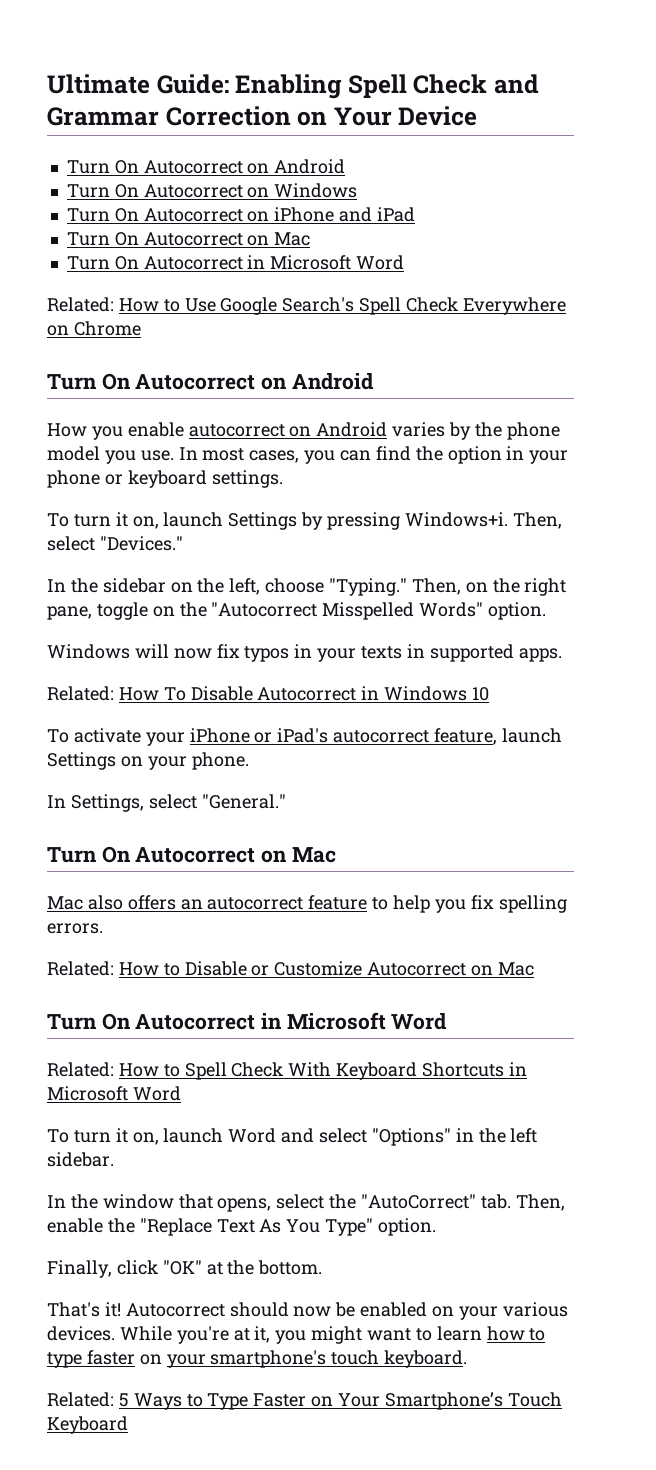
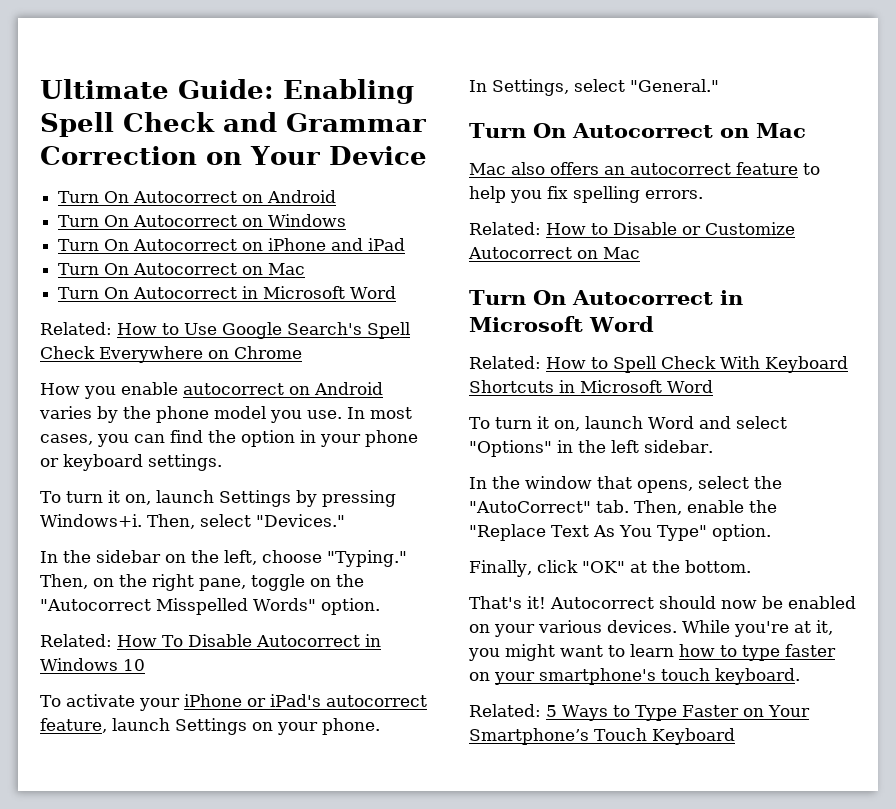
[47,373,374,390] // Turn On Autocorrect on Android -> (302, 352) none
[47,644,562,662] // Windows will now fix typos in your texts in supported apps. -> (380, 606) none

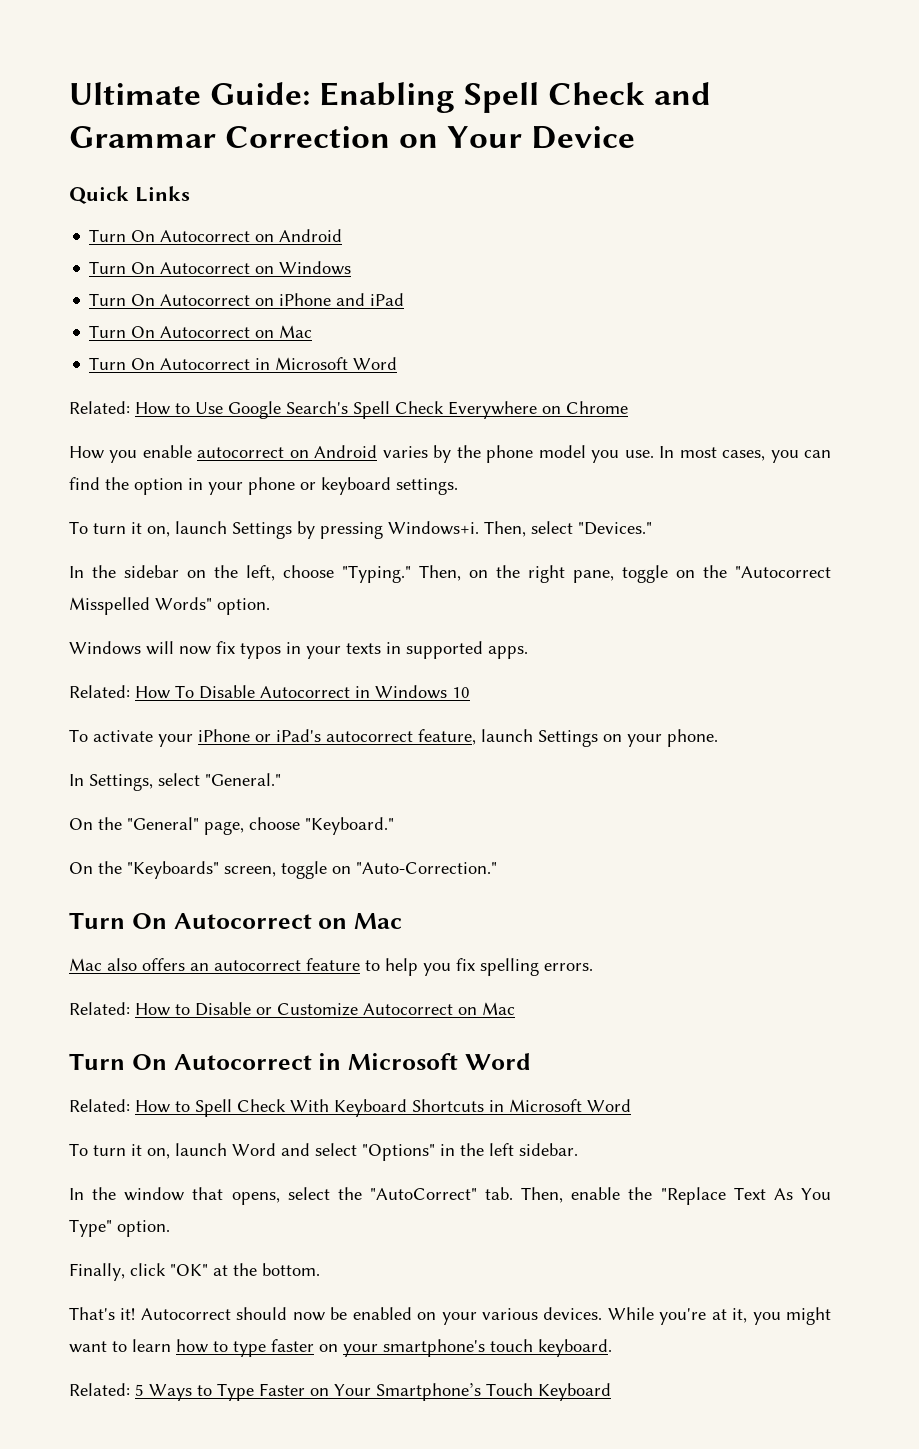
(427, 155) none -> [69,186,190,204] // Quick Links
(380, 606) none -> [69,641,528,659] // Windows will now fix typos in your texts in supported apps.
(719, 85) none -> [69,817,394,835] [69,861,497,879] // On the "General" page, choose "Keyboard." // On the "Keyboards" screen, toggle on "Auto-Correction."

